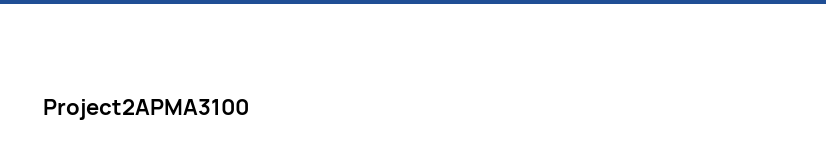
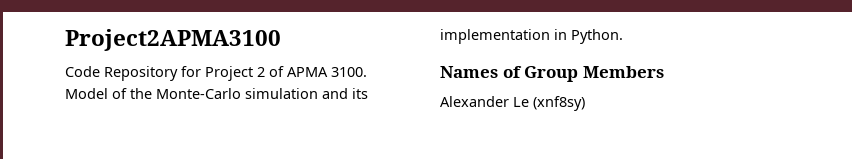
(249, 109) none -> [65,66,367,81] [65,88,368,99] [440,29,623,44] [440,66,664,82] [440,96,585,111] // Code Repository for Project 2 of APMA 3100. Model of the Monte-Carlo simulation and its implementation in Python. // Names of Group Members // Alexander Le (xnf8sy)

